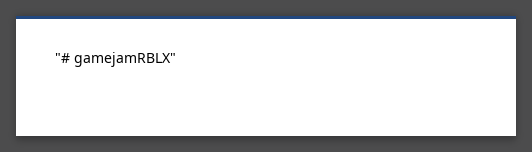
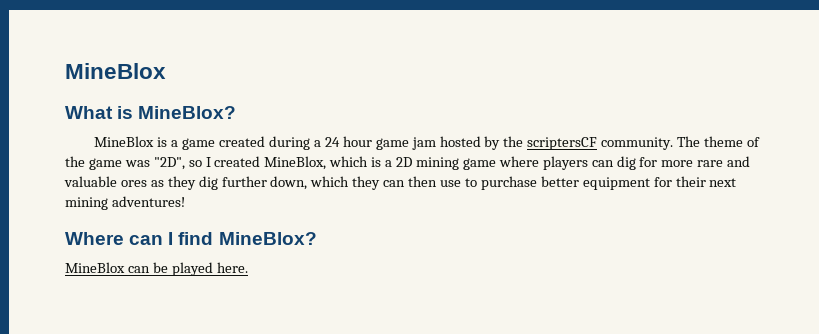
[55,52,176,67] "# gamejamRBLX" -> [65,63,166,79] [65,106,237,119] [94,136,760,150] [65,156,751,170] [64,176,737,190] [65,196,185,210] [65,232,317,245] [65,262,248,276] MineBlox // What is MineBlox? // MineBlox is a game created during a 24 hour game jam hosted by the scriptersCF community. The theme of the game was "2D", so I created MineBlox, which is a 2D mining game where players can dig for more rare and valuable ores as they dig further down, which they can then use to purchase better equipment for their next mining adventures! // Where can I find MineBlox? // MineBlox can be played here.

